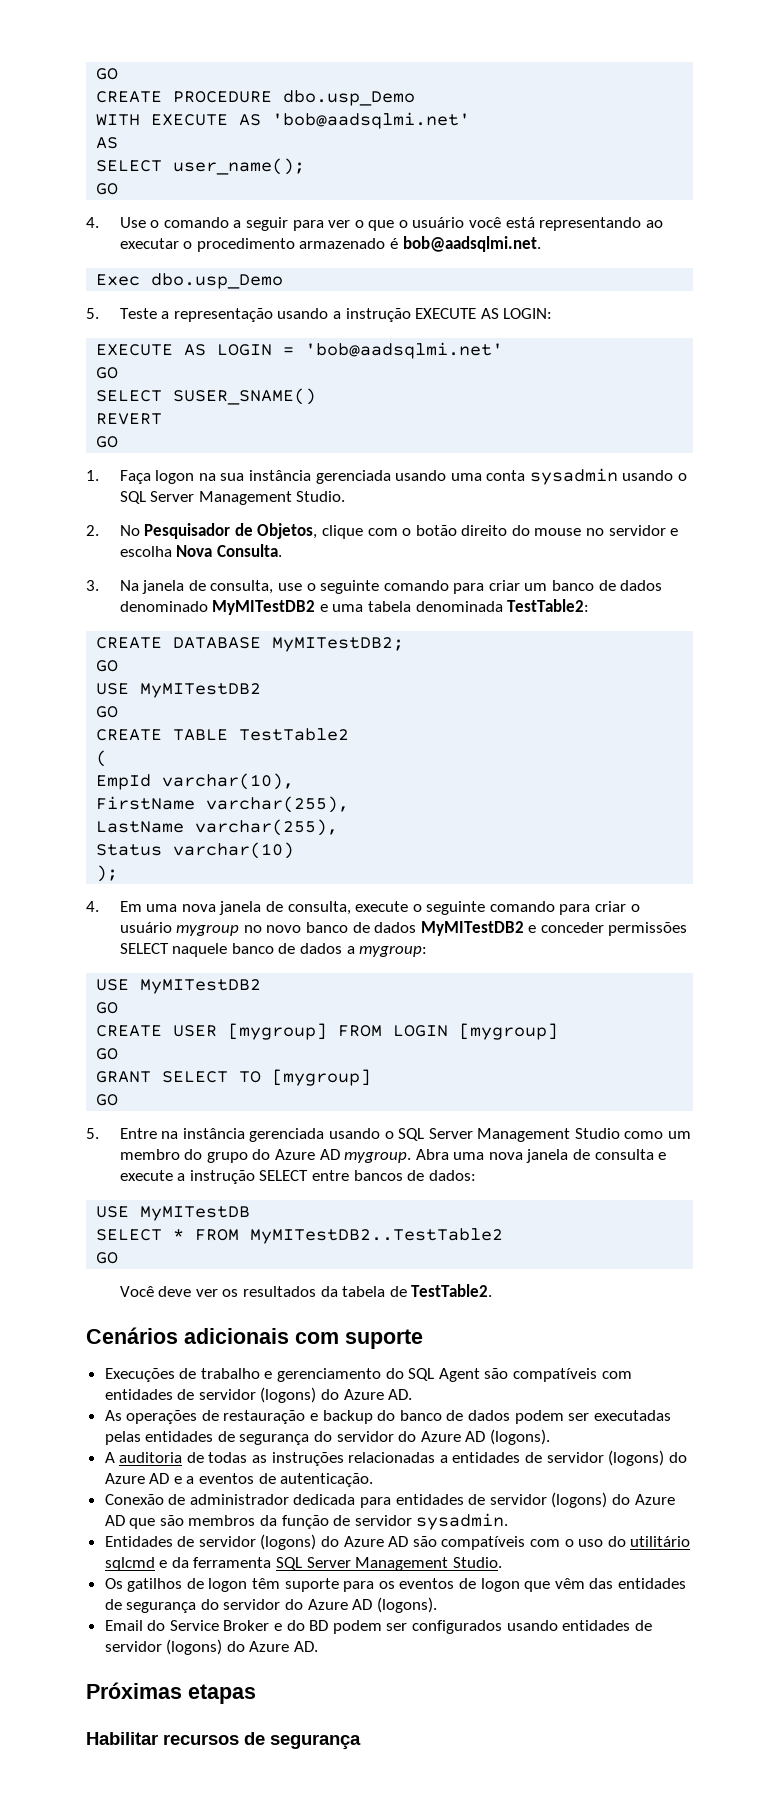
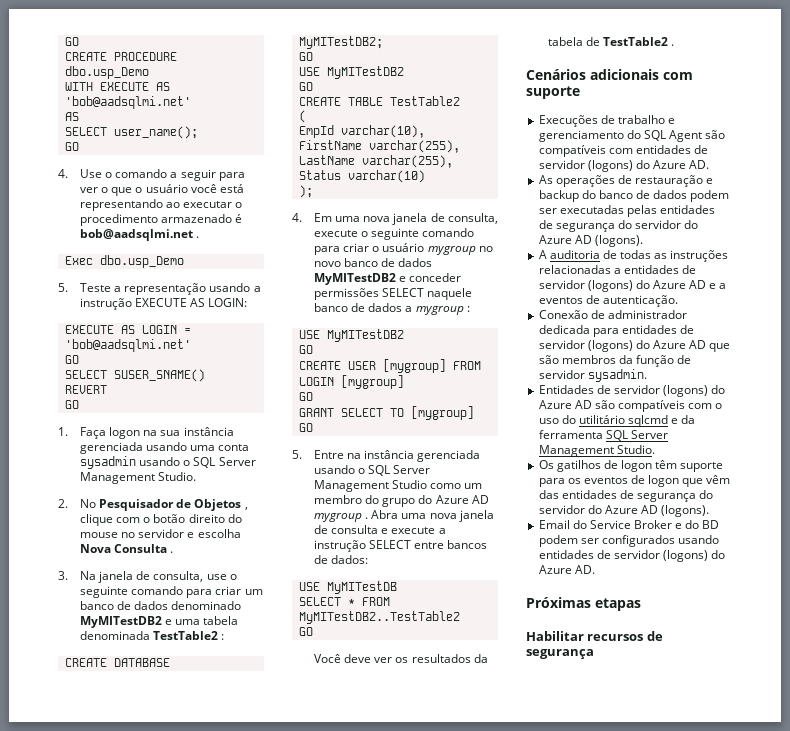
[402,236,541,252] bob@aadsqlmi.net. -> [80,229,200,241] bob@aadsqlmi.net .
[257,523,318,539] Objetos, -> [194,499,248,511] Objetos ,
[216,544,282,557] Consulta. -> [114,544,174,553] Consulta .
[507,599,590,612] TestTable2: -> [153,631,225,640] TestTable2 :
[359,945,428,957] mygroup: -> [415,306,470,315] mygroup :
[344,1151,412,1163] mygroup. -> [314,513,369,522] mygroup .
[411,1284,493,1297] TestTable2. -> [603,37,675,46] TestTable2 .

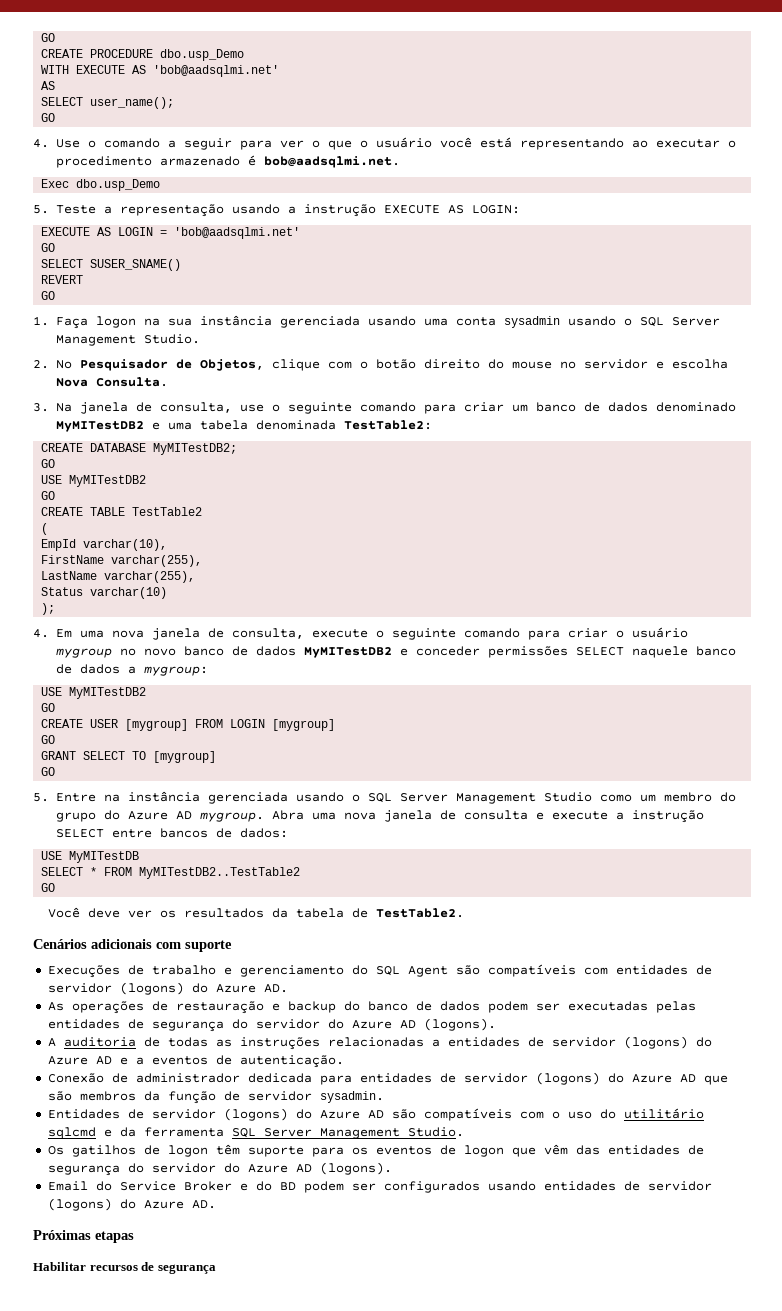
[80,229,200,241] bob@aadsqlmi.net . -> [263,156,400,168] bob@aadsqlmi.net.
[194,499,248,511] Objetos , -> [199,359,264,371] Objetos,
[114,544,174,553] Consulta . -> [95,377,168,387] Consulta.
[153,631,225,640] TestTable2 : -> [343,420,432,430] TestTable2:
[415,306,470,315] mygroup : -> [143,666,208,676] mygroup:
[314,513,369,522] mygroup . -> [199,812,264,822] mygroup.
[603,37,675,46] TestTable2 . -> [376,908,465,918] TestTable2.

